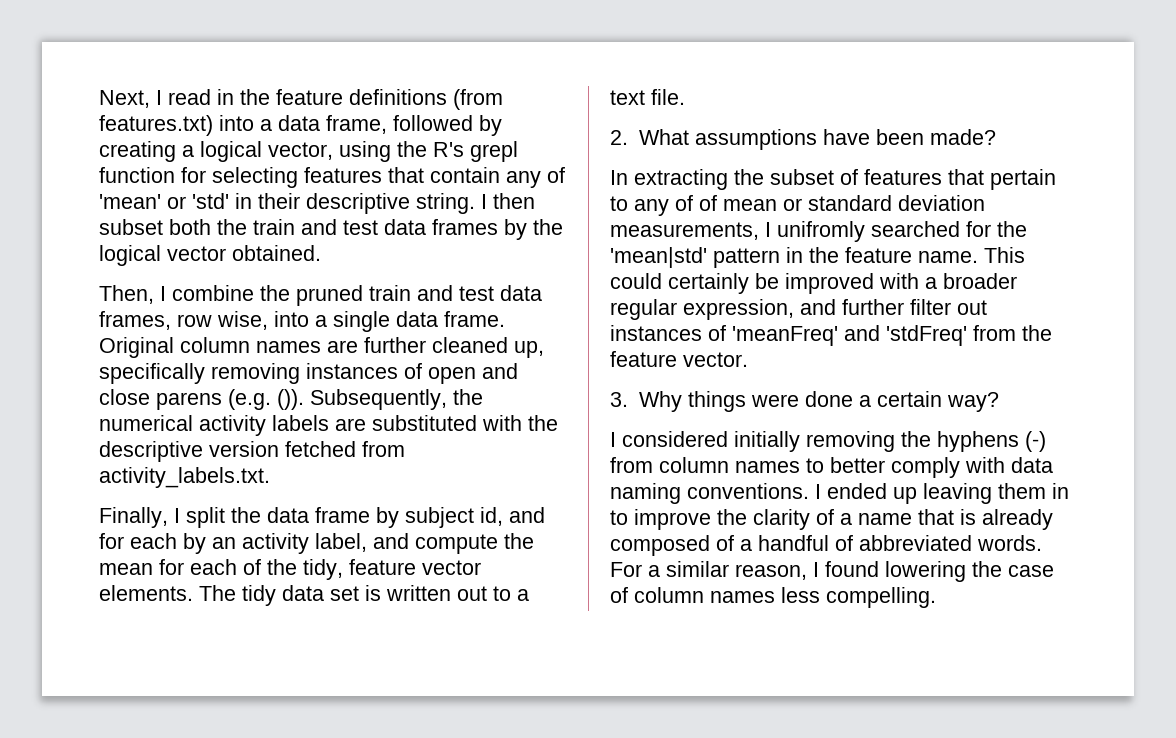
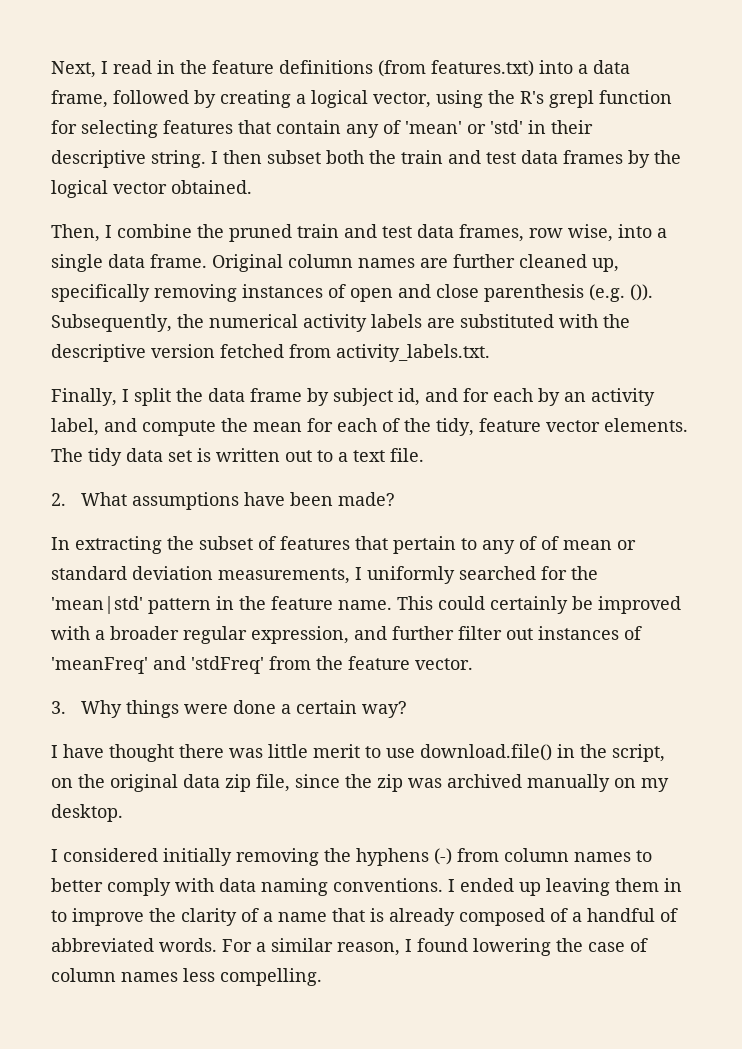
[156,392,222,410] parens -> [484,284,584,302] parenthesis
[777,221,865,242] unifromly -> [367,566,455,584] uniformly
(999, 402) none -> [51,744,665,762] [51,774,669,792] [51,804,123,822] // I have thought there was little merit to use download.file() in the script, on the original data zip file, since the zip was archived manually on my desktop.

